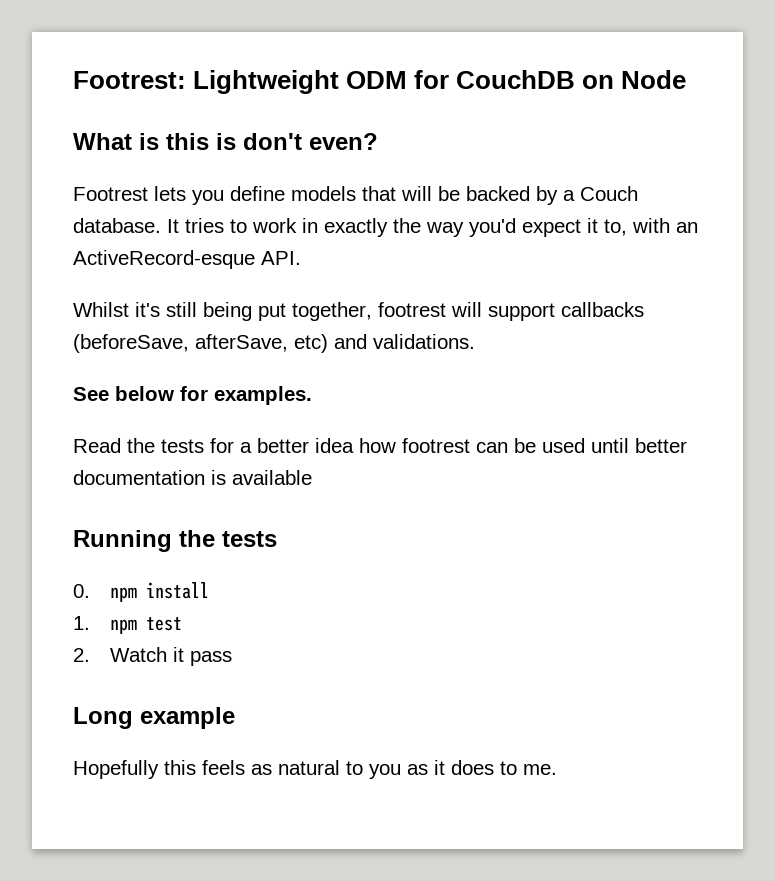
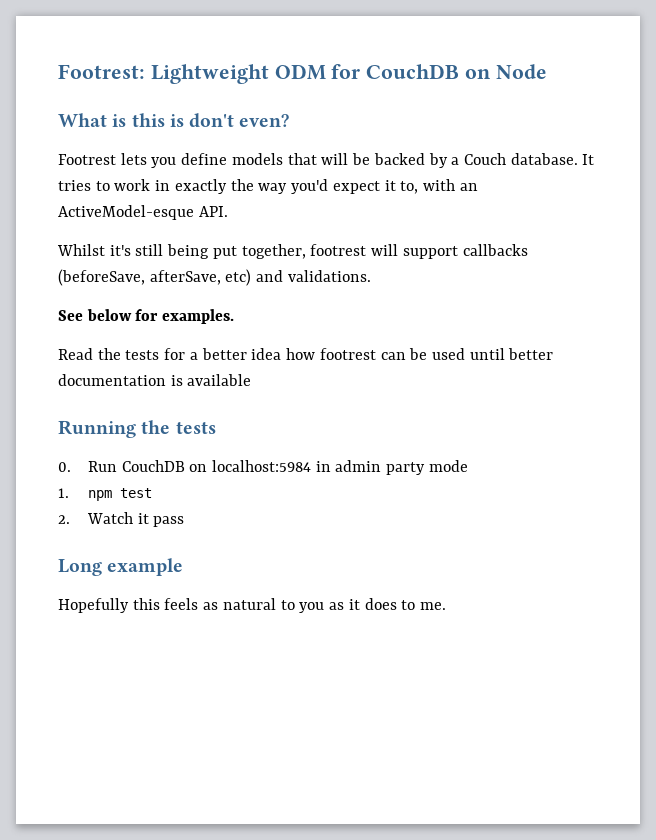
[73,250,255,269] ActiveRecord-esque -> [58,205,194,220] ActiveModel-esque
[110,582,210,602] npm install -> [87,460,468,475] Run CouchDB on localhost:5984 in admin party mode

